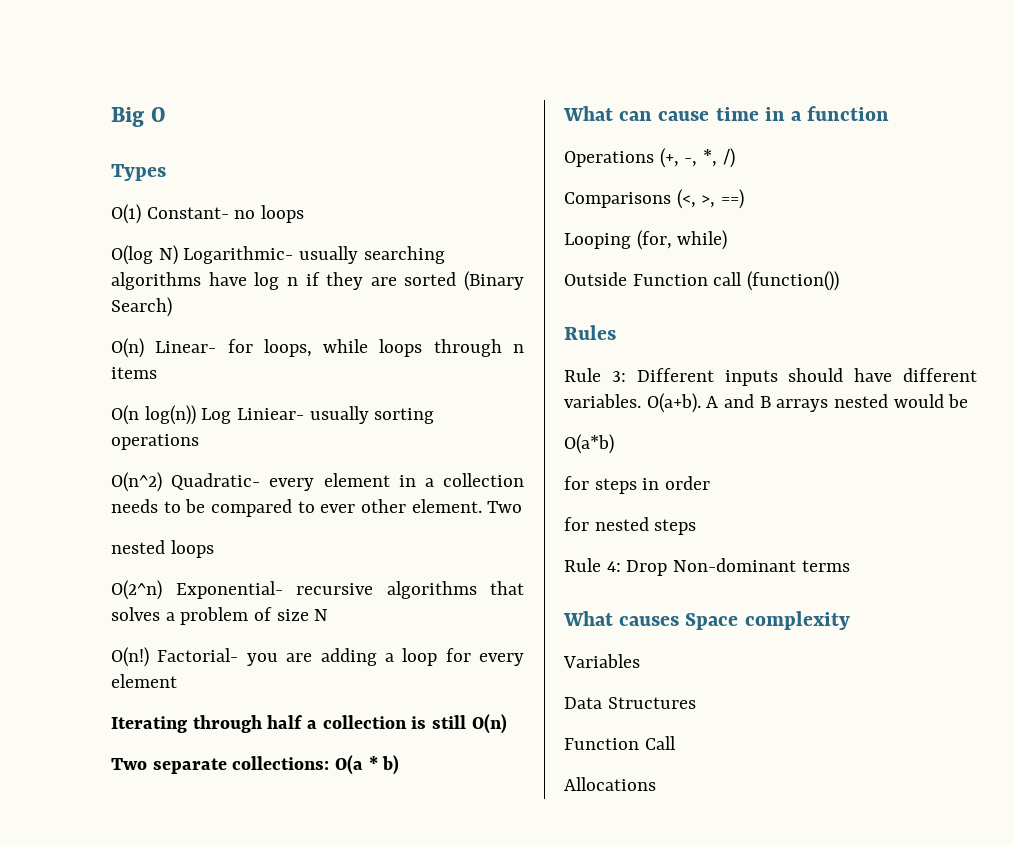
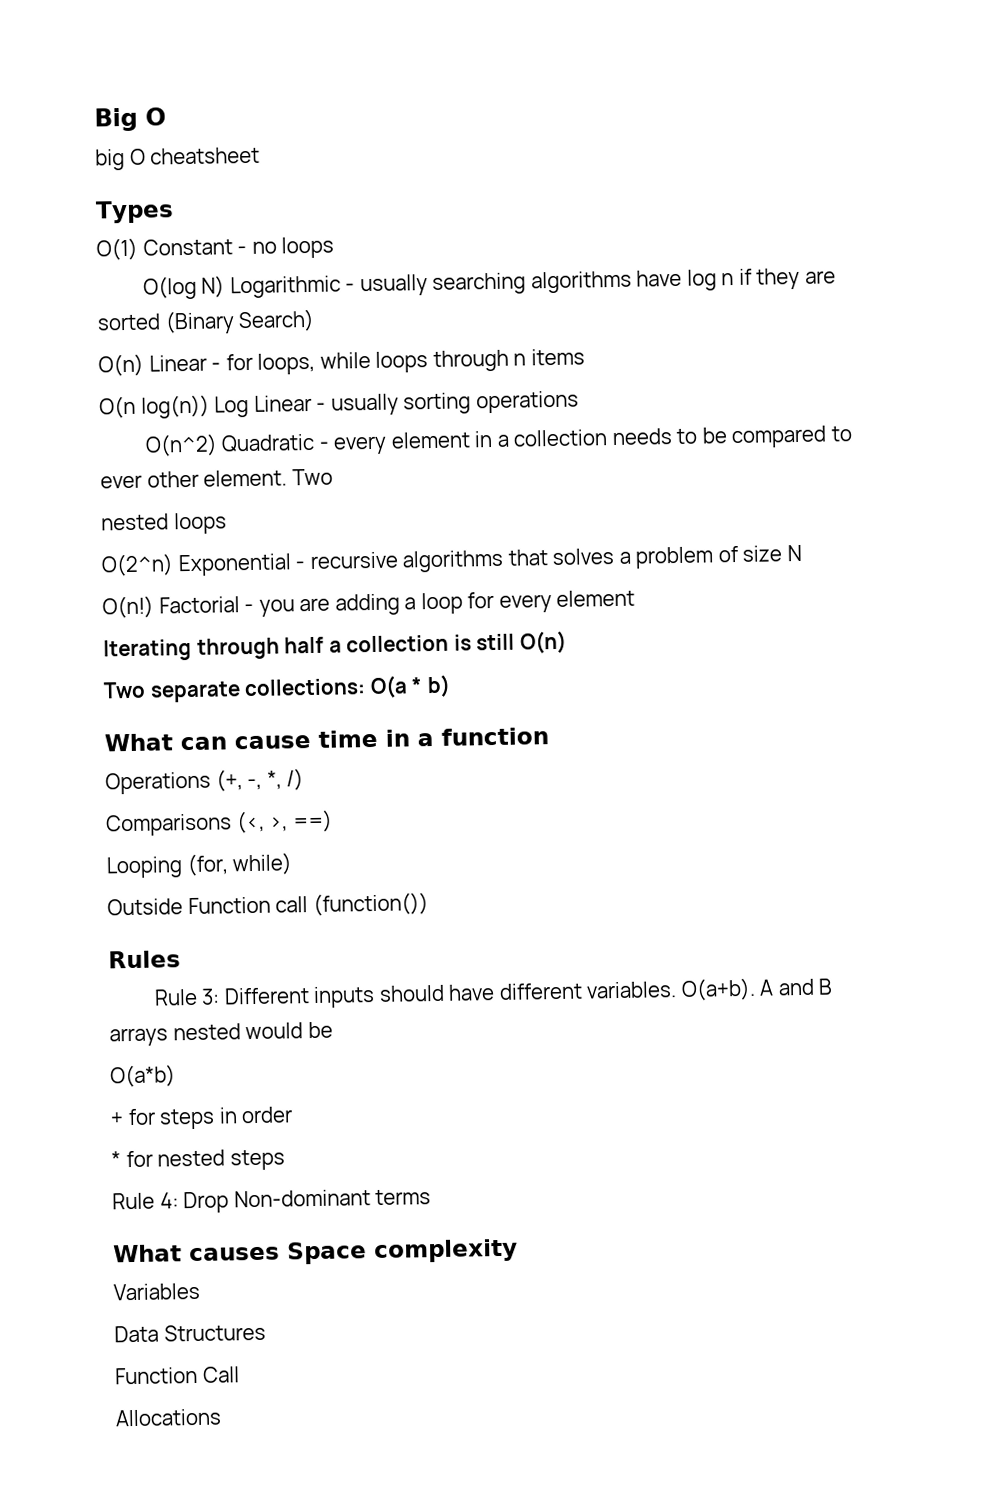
(166, 114) none -> [95,146,261,171] // big O cheatsheet
[146,207,229,219] Constant- -> [142,238,248,256] Constant -
[183,246,294,264] Logarithmic- -> [229,275,356,299] Logarithmic -
[155,341,217,353] Linear- -> [148,354,222,372] Linear -
[237,408,305,420] Liniear- -> [253,394,327,412] Linear -
[171,473,261,490] Quadratic- -> [221,433,330,452] Quadratic -
[175,581,283,599] Exponential- -> [177,553,306,577] Exponential -
[157,648,239,662] Factorial- -> [158,596,255,614] Factorial -
(614, 444) none -> [110,1112,124,1126] +
(711, 483) none -> [111,1151,121,1168] *

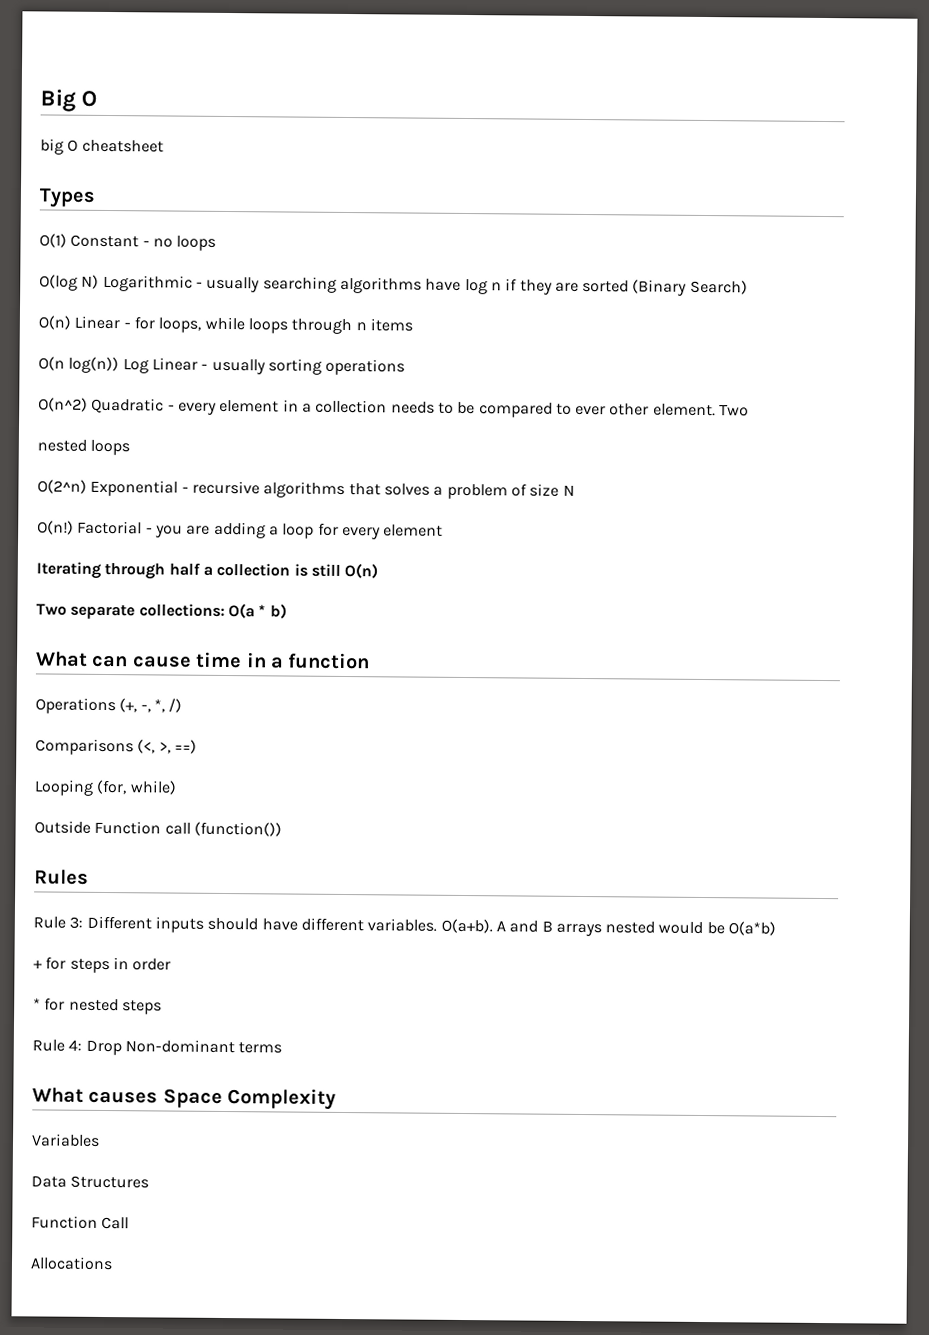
(333, 1030) // -> (725, 928) none
[374,1238,518,1264] complexity -> [227,1088,337,1110] Complexity

